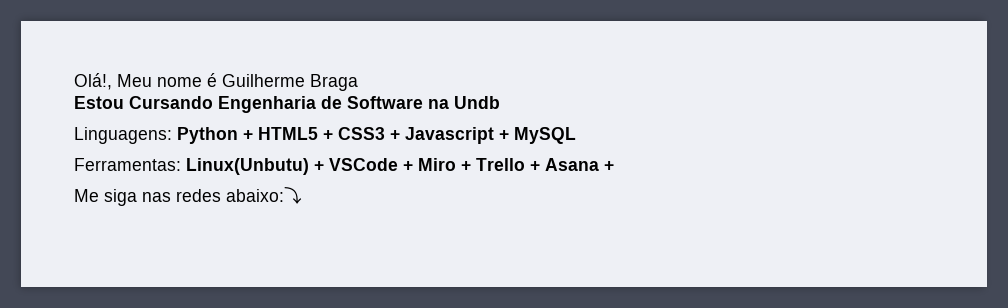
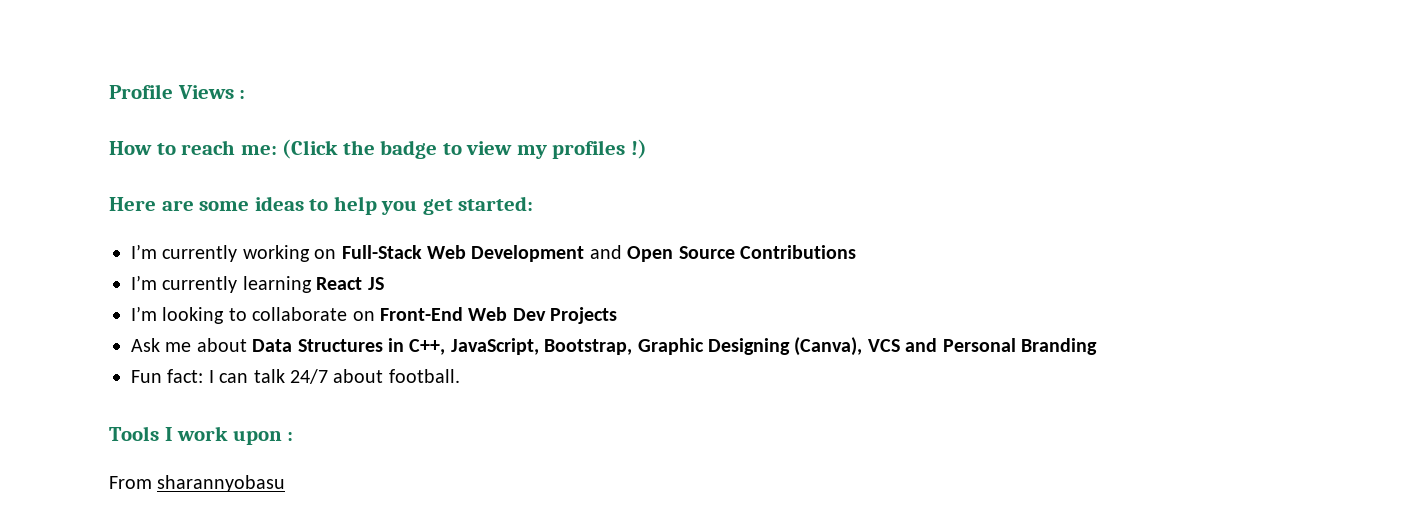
[74,73,358,91] [74,96,500,113] [74,127,576,144] [74,158,614,175] [74,187,302,206] Olá!, Meu nome é Guilherme Braga // Estou Cursando Engenharia de Software na Undb // Linguagens: Python + HTML5 + CSS3 + Javascript + MySQL // Ferramentas: Linux(Unbutu) + VSCode + Miro + Trello + Asana + // Me siga nas redes abaixo:⤵ -> [109,84,246,99] [109,139,647,159] [109,196,534,215] [131,244,856,262] [131,275,384,293] [131,306,618,324] [131,337,1097,356] [131,369,460,384] [109,426,294,445] [109,475,286,492] Profile Views : // How to reach me: (Click the badge to view my profiles !) // Here are some ideas to help you get started: // I’m currently working on Full-Stack Web Development and Open Source Contributions // I’m currently learning React JS // I’m looking to collaborate on Front-End Web Dev Projects // Ask me about Data Structures in C++, JavaScript, Bootstrap, Graphic Designing (Canva), VCS and Personal Branding // Fun fact: I can talk 24/7 about football. // Tools I work upon : // From sharannyobasu

